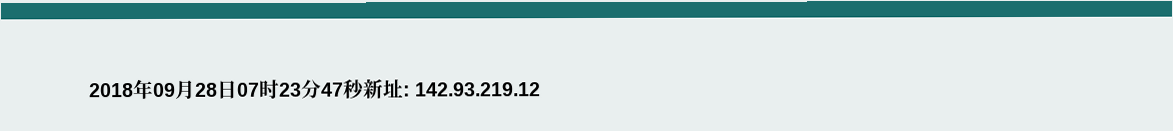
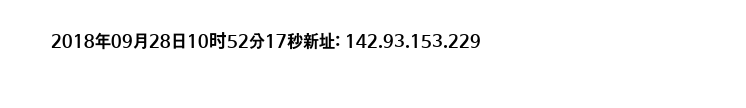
[237,79,344,99] 07时23分47 -> [187,32,287,50] 10时52分17
[415,82,542,97] 142.93.219.12 -> [344,34,481,48] 142.93.153.229

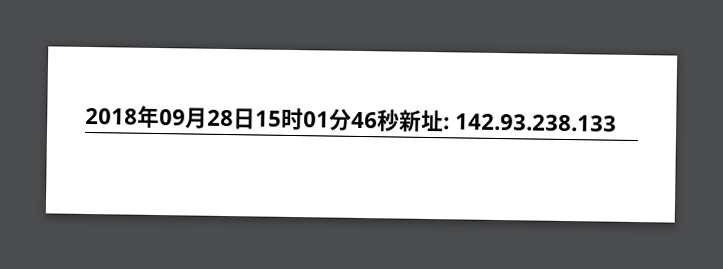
[187,32,287,50] 10时52分17 -> [255,107,378,131] 15时01分46
[344,34,481,48] 142.93.153.229 -> [455,113,617,132] 142.93.238.133

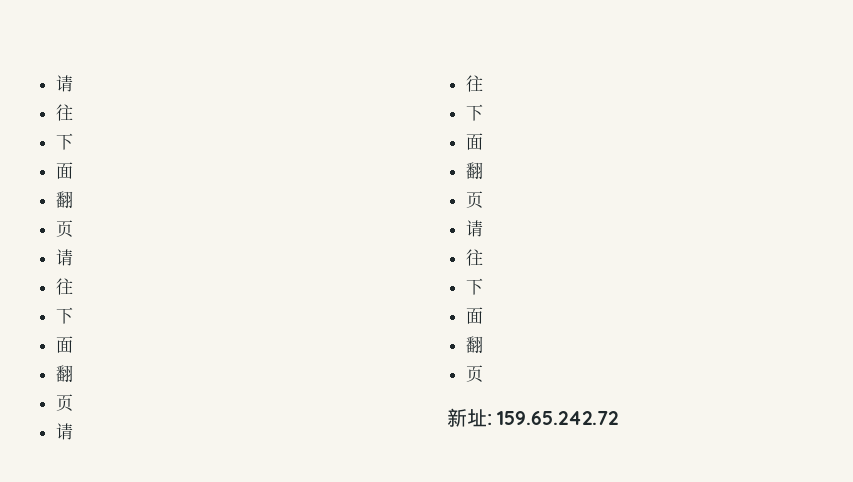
[85,105,400,132] 2018年09月28日15时01分46秒 -> [55,75,73,92] [55,104,73,121] [55,133,73,150] [55,162,73,179] [55,191,73,208] [55,220,73,238] [55,249,73,266] [55,278,73,295] [55,307,73,324] [55,336,73,353] [55,365,73,382] [55,394,73,412] [55,423,73,440] [465,75,483,92] [465,104,483,121] [465,133,483,150] [465,162,483,179] [465,191,483,209] [465,220,483,237] [465,249,483,266] [465,278,483,295] [465,307,483,324] [465,336,483,353] [465,365,483,383] 请 // 往 // 下 // 面 // 翻 // 页 // 请 // 往 // 下 // 面 // 翻 // 页 // 请 // 往 // 下 // 面 // 翻 // 页 // 请 // 往 // 下 // 面 // 翻 // 页 //
[455,113,617,132] 142.93.238.133 -> [497,411,619,425] 159.65.242.72

